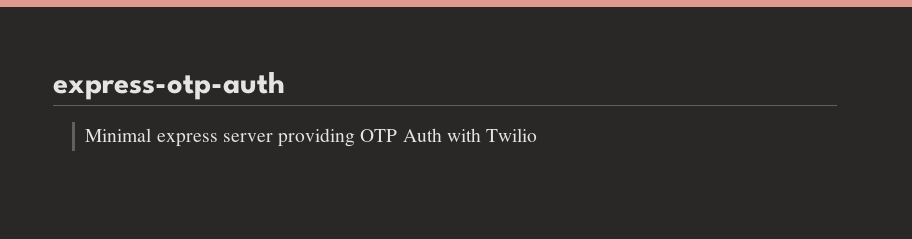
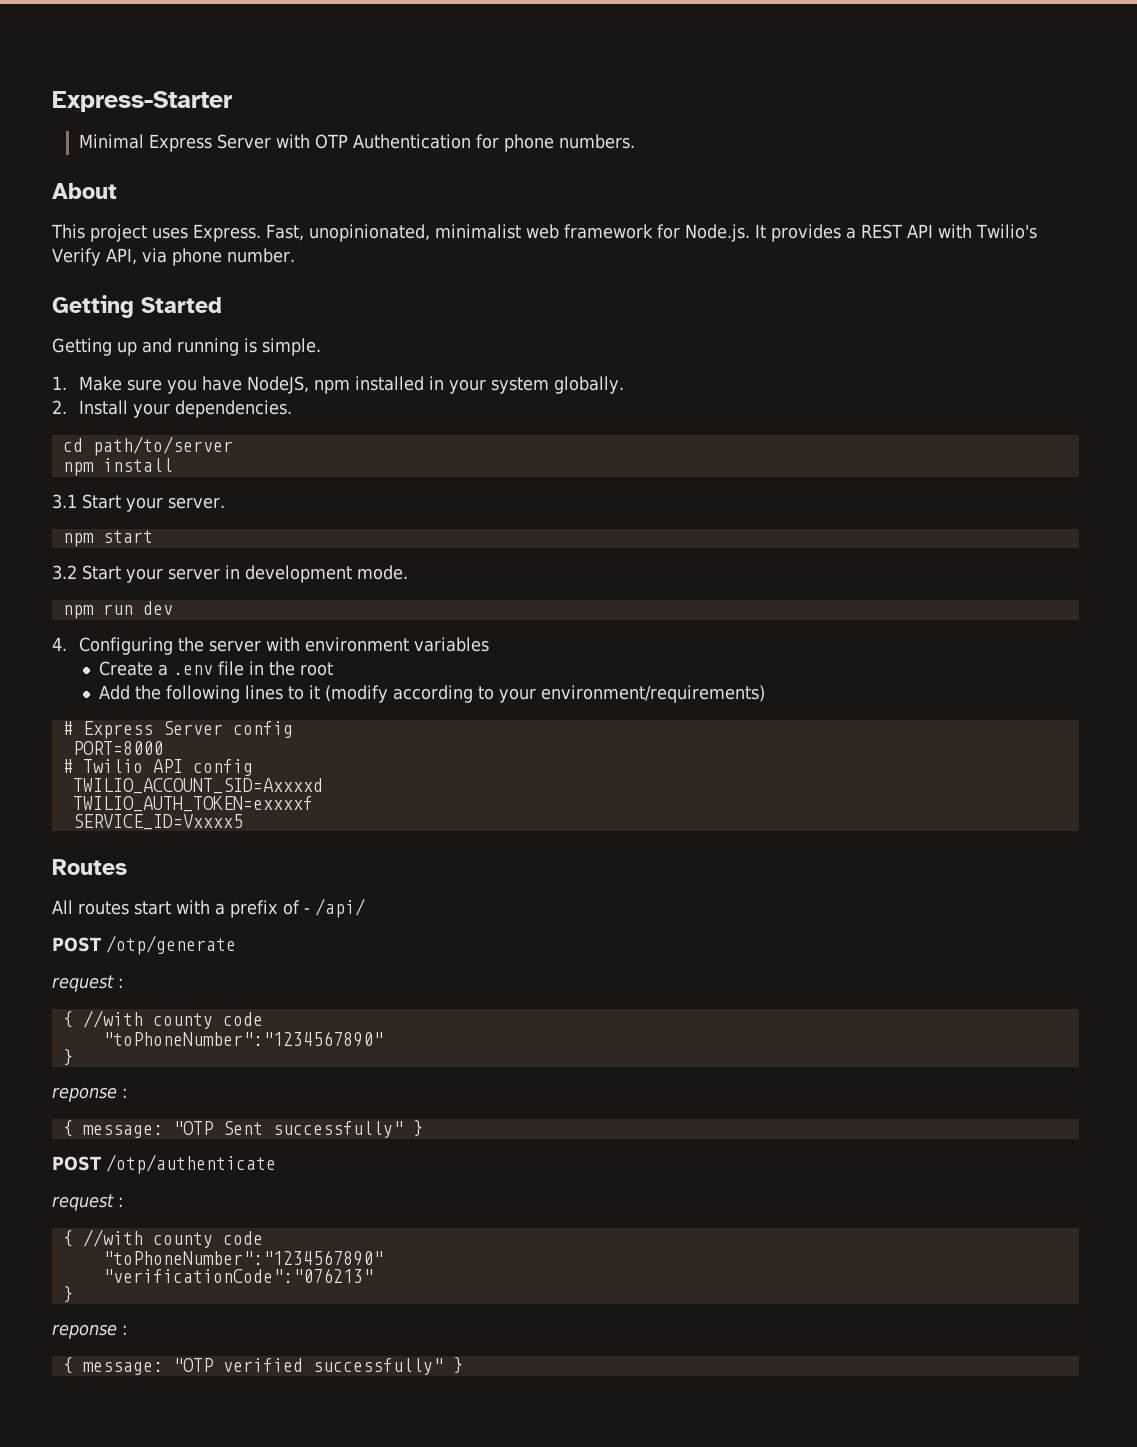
[53,72,285,100] express-otp-auth -> [52,91,232,112] Express-Starter
[156,128,538,147] express server providing OTP Auth with Twilio -> [149,134,636,152] [52,183,117,199] [51,224,1037,242] [52,248,295,266] [52,295,222,318] [52,338,321,356] [52,376,625,394] [52,400,293,418] [62,436,233,456] [62,458,173,476] [52,494,225,512] [62,530,153,547] [52,565,408,583] [62,601,173,619] [52,637,490,655] [98,661,333,676] [98,685,765,703] [62,721,293,739] [72,741,163,755] [62,759,253,776] [72,778,323,794] [72,796,313,812] [72,814,243,830] [52,859,127,875] [52,898,365,918] [52,935,236,955] [52,975,123,992] [62,1010,263,1029] [102,1031,383,1047] [62,1049,73,1066] [52,1087,127,1102] [62,1120,423,1138] [52,1154,276,1174] [52,1194,123,1211] [62,1229,263,1248] [102,1250,383,1266] [102,1268,373,1283] [62,1286,73,1303] [52,1324,127,1339] [62,1357,463,1375] Express Server with OTP Authentication for phone numbers. // About // This project uses Express. Fast, unopinionated, minimalist web framework for Node.js. It provides a REST API with Twilio's Verify API, via phone number. // Getting Started // Getting up and running is simple. // 1. Make sure you have NodeJS, npm installed in your system globally. // 2. Install your dependencies. // cd path/to/server // npm install // 3.1 Start your server. // npm start // 3.2 Start your server in development mode. // npm run dev // 4. Configuring the server with environment variables // Create a .env file in the root // Add the following lines to it (modify according to your environment/requirements) // # Express Server config // PORT=8000 // # Twilio API config // TWILIO_ACCOUNT_SID=Axxxxd // TWILIO_AUTH_TOKEN=exxxxf // SERVICE_ID=Vxxxx5 // Routes // All routes start with a prefix of - /api/ // POST /otp/generate // request : // { //with county code // "toPhoneNumber":"1234567890" // } // reponse : // { message: "OTP Sent successfully" } // POST /otp/authenticate // request : // { //with county code // "toPhoneNumber":"1234567890" // "verificationCode":"076213" // } // reponse : // { message: "OTP verified successfully" }

